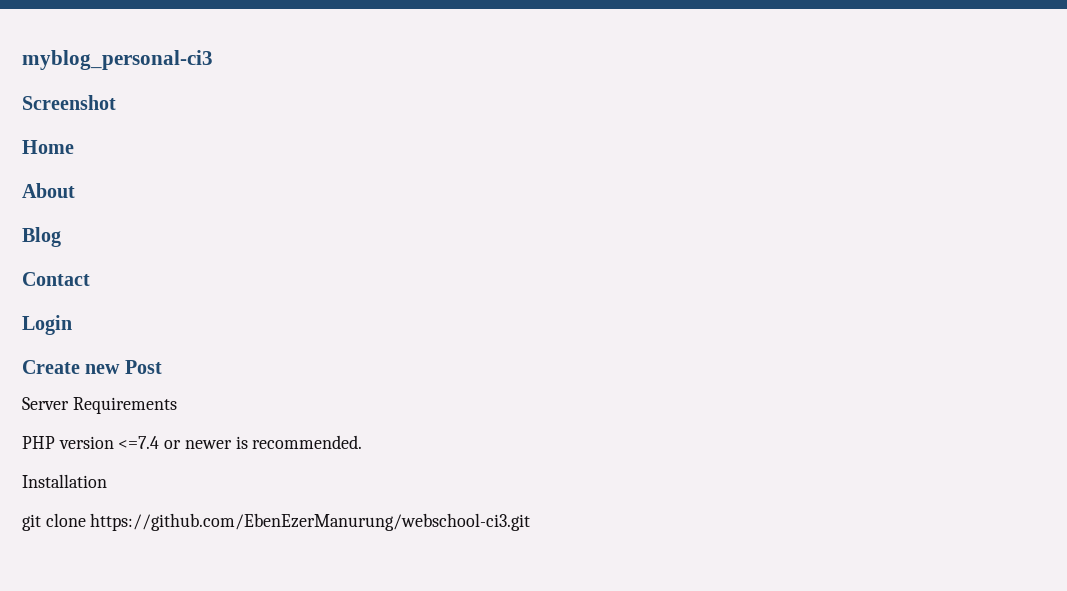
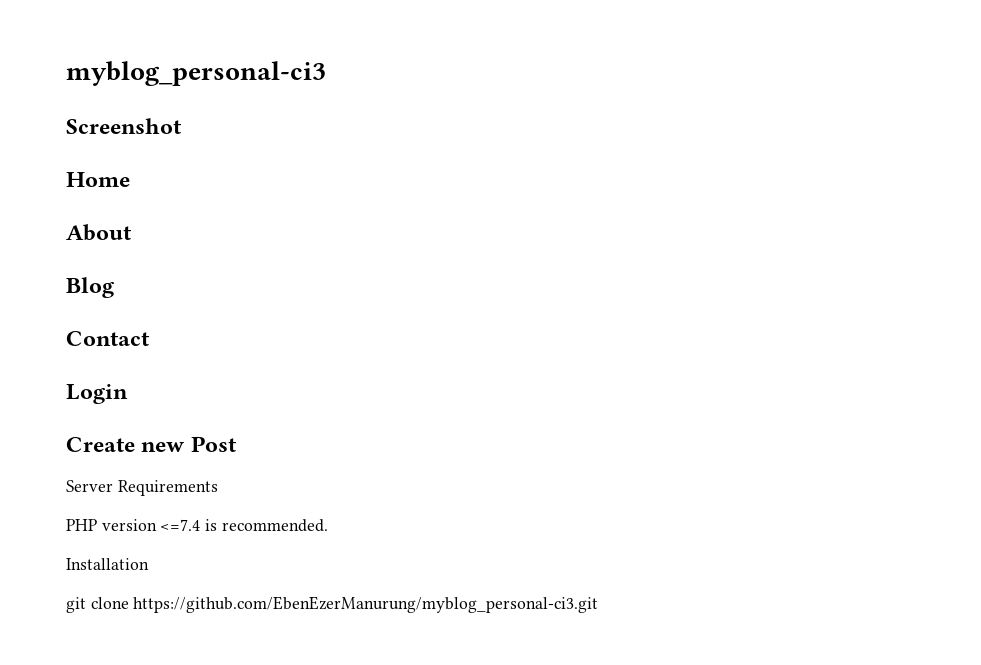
[164,440,232,449] or newer -> (201, 525) none
[90,513,531,531] https://github.com/EbenEzerManurung/webschool-ci3.git -> [133,596,599,613] https://github.com/EbenEzerManurung/myblog_personal-ci3.git

